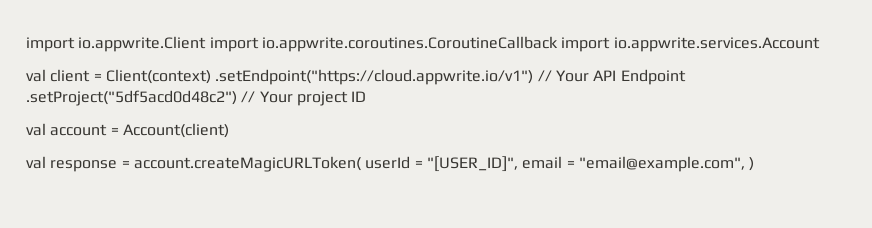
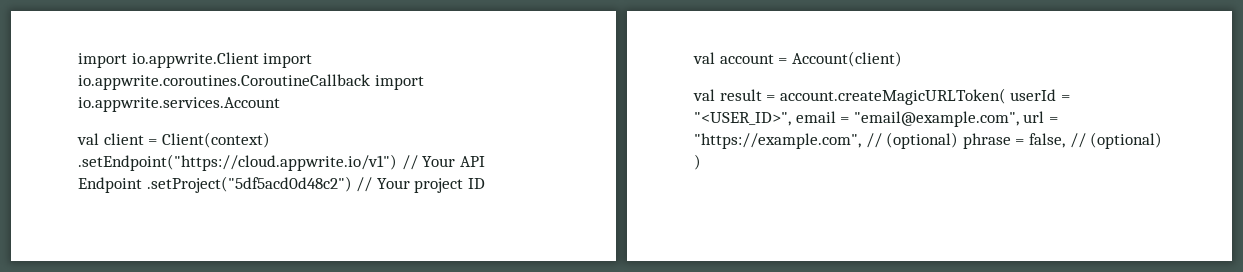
[50,160,118,172] response -> [719,89,762,101] result
[426,156,518,172] "[USER_ID]", -> [694,112,791,126] "<USER_ID>",
(745, 164) none -> [1023,111,1058,123] [694,132,1163,149] url = "https://example.com", // (optional) phrase = false, // (optional)

